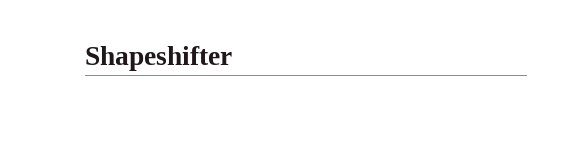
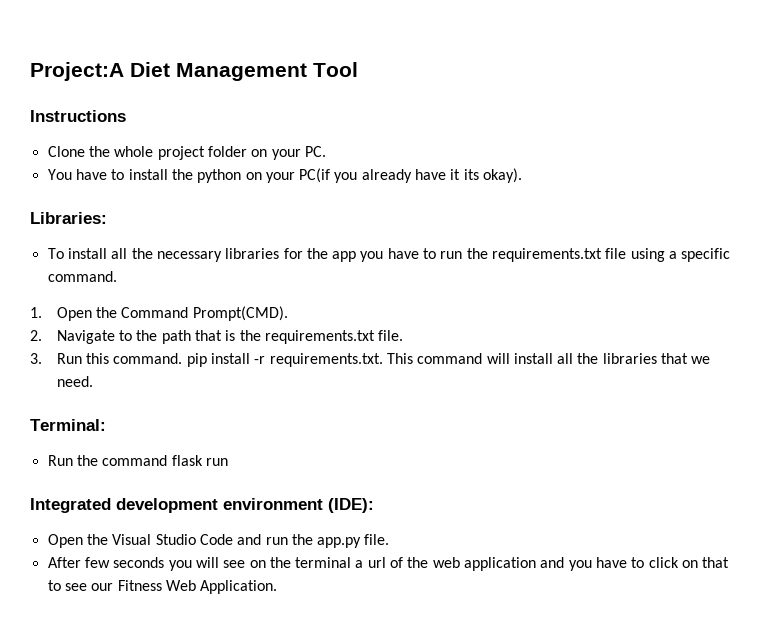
[85,46,232,71] Shapeshifter -> [30,62,358,81] [30,110,126,122] [47,146,326,160] [47,168,523,183] [30,212,107,224] [47,248,731,262] [47,271,117,282] [30,306,288,321] [30,330,404,344] [30,353,711,367] [56,376,93,387] [30,419,106,431] [47,455,228,466] [30,498,374,513] [47,534,390,548] [47,557,730,571] [47,580,278,594] Project:A Diet Management Tool // Instructions // Clone the whole project folder on your PC. // You have to install the python on your PC(if you already have it its okay). // Libraries: // To install all the necessary libraries for the app you have to run the requirements.txt file using a specific command. // 1. Open the Command Prompt(CMD). // 2. Navigate to the path that is the requirements.txt file. // 3. Run this command. pip install -r requirements.txt. This command will install all the libraries that we need. // Terminal: // Run the command flask run // Integrated development environment (IDE): // Open the Visual Studio Code and run the app.py file. // After few seconds you will see on the terminal a url of the web application and you have to click on that to see our Fitness Web Application.

